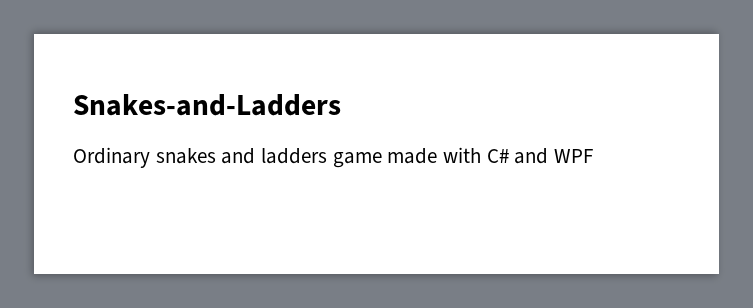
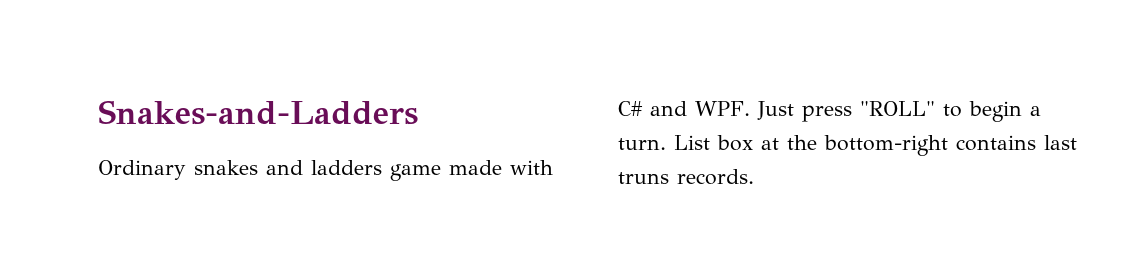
[554,149,594,163] WPF -> [695,101,1041,122] [618,135,1077,156] [618,169,754,185] WPF. Just press "ROLL" to begin a turn. List box at the bottom-right contains last truns records.

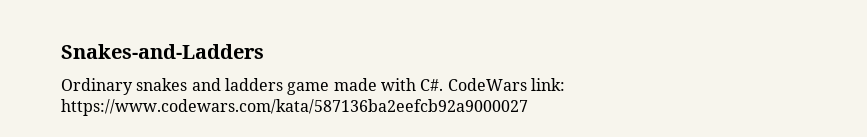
[618,101,1041,122] [618,135,1077,156] [618,169,754,185] C# and WPF. Just press "ROLL" to begin a turn. List box at the bottom-right contains last truns records. -> [420,78,565,91] [61,99,528,116] C#. CodeWars link: https://www.codewars.com/kata/587136ba2eefcb92a9000027

